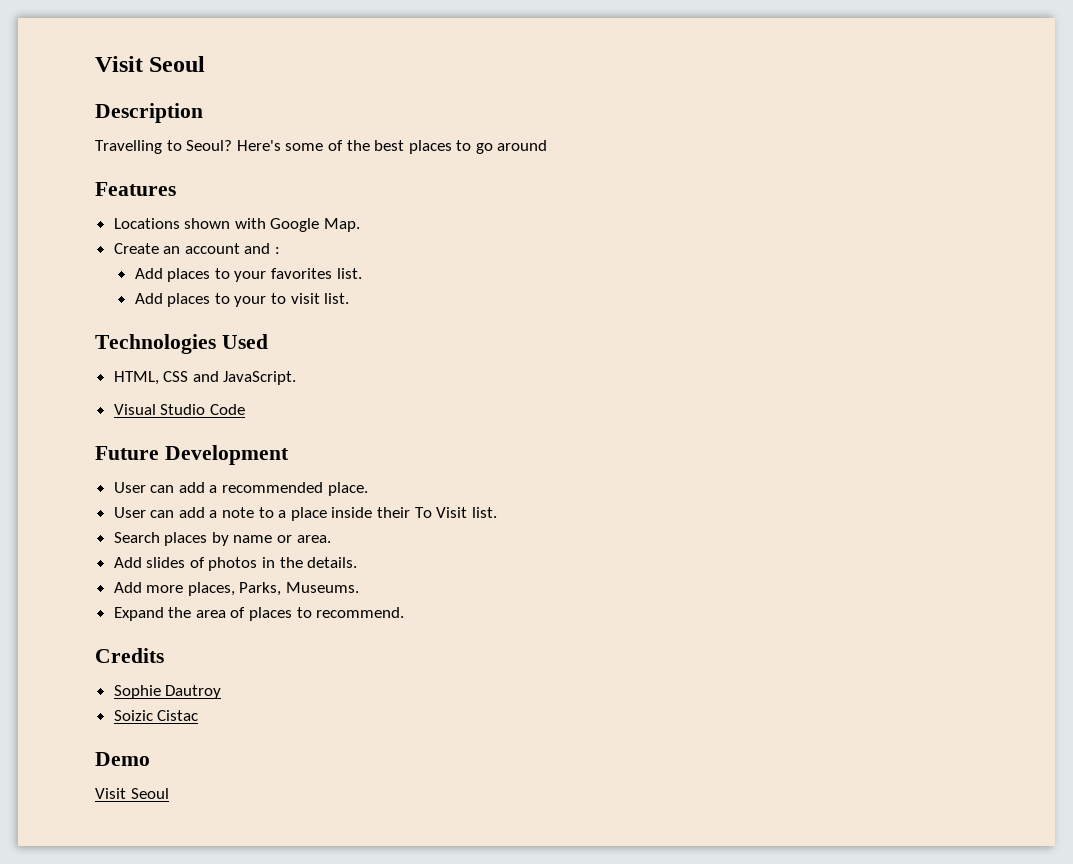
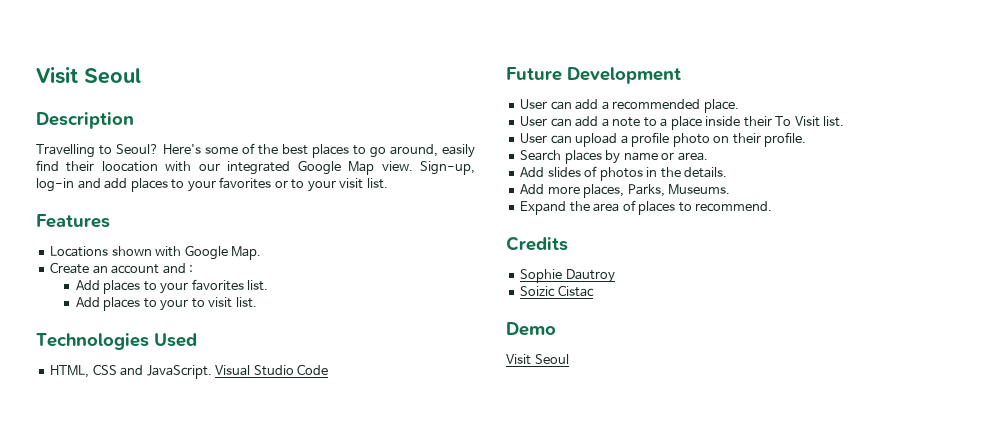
[497,140,548,151] around -> [389,144,475,158] [36,160,475,175] [36,177,388,192] around, easily find their loocation with our integrated Google Map view. Sign-up, log-in and add places to your favorites or to your visit list.
(297, 378) // -> (212, 372) none
(497, 512) none -> [520,132,807,147] // User can upload a profile photo on their profile.

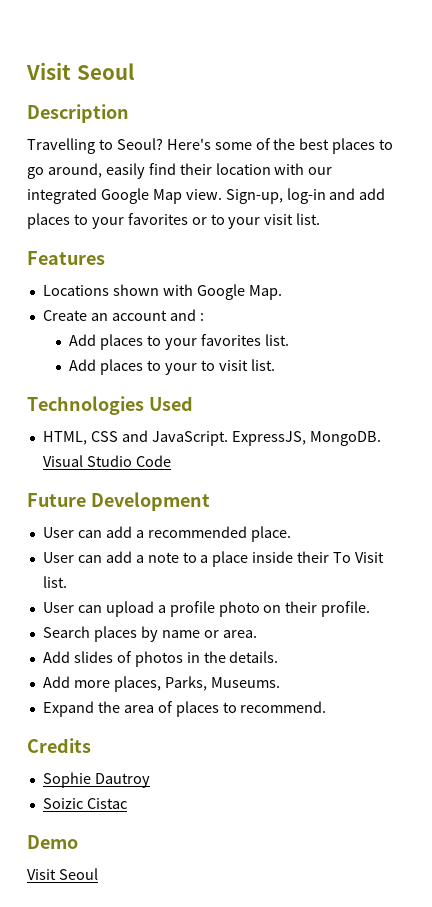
[101,161,158,172] loocation -> [215,163,271,175] location
(212, 372) none -> [231,431,381,446] ExpressJS, MongoDB.

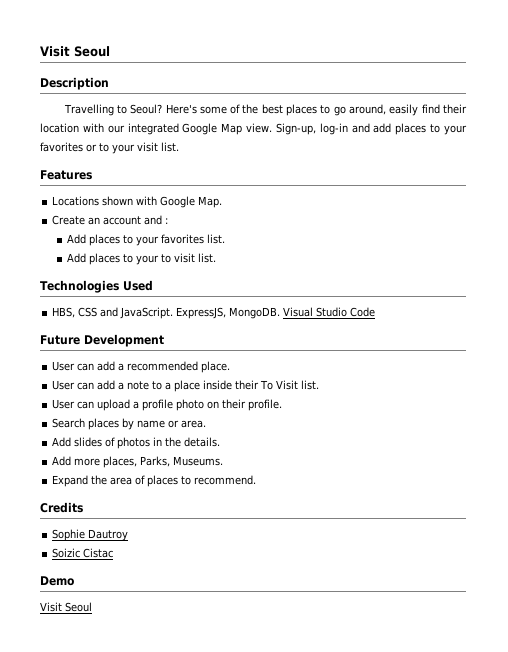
[42,431,87,445] HTML, -> [52,307,76,318] HBS,

